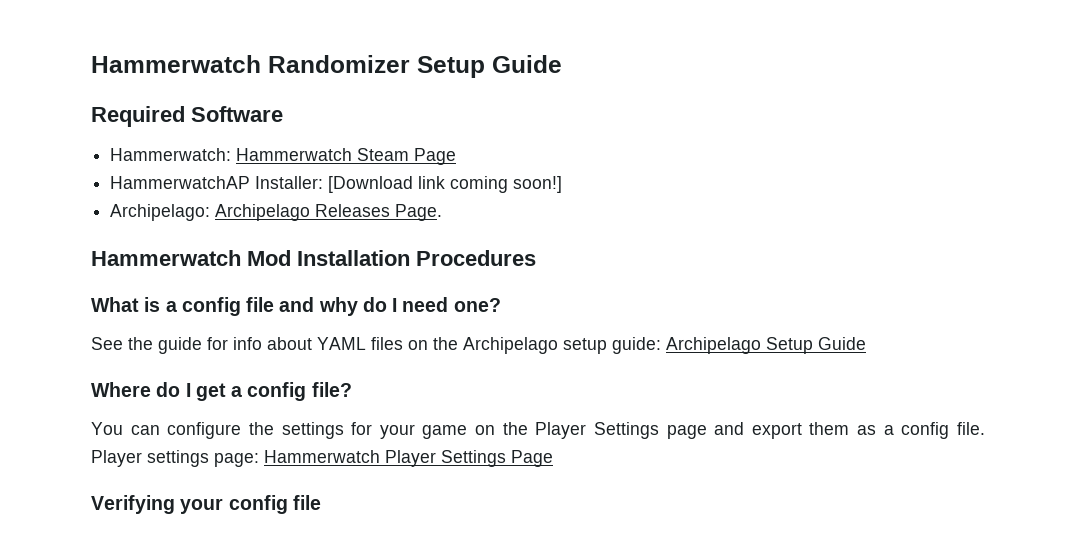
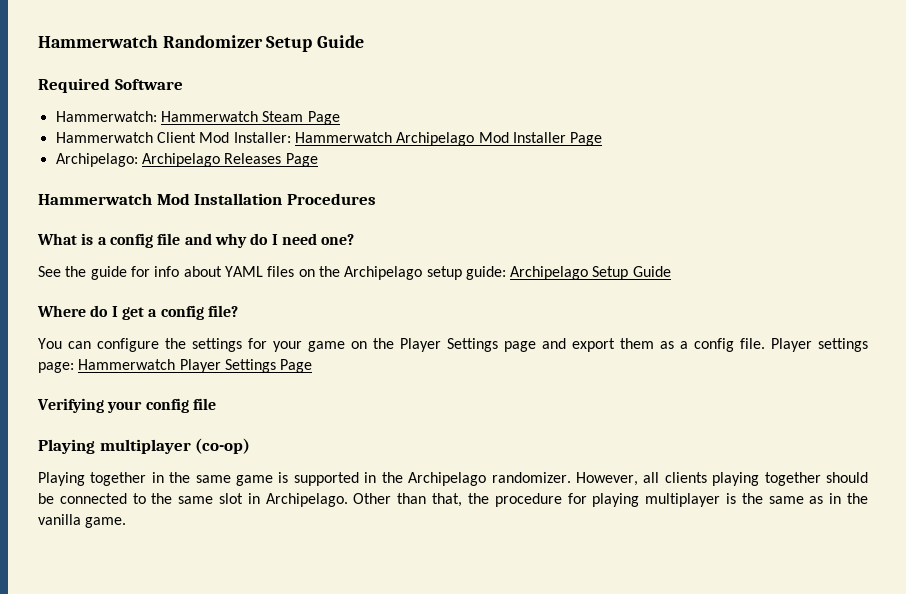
[110,176,563,193] HammerwatchAP Installer: [Download link coming soon!] -> [55,132,603,146] Hammerwatch Client Mod Installer: Hammerwatch Archipelago Mod Installer Page
[395,204,443,221] Page. -> [285,153,318,167] Page
(321, 502) none -> [38,438,251,454] [38,472,868,486] [38,493,869,507] [38,514,127,528] // Playing multiplayer (co-op) // Playing together in the same game is supported in the Archipelago randomizer. However, all clients playing together should be connected to the same slot in Archipelago. Other than that, the procedure for playing multiplayer is the same as in the vanilla game.

